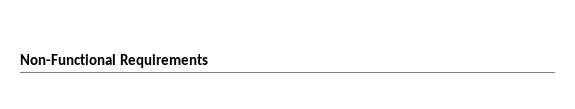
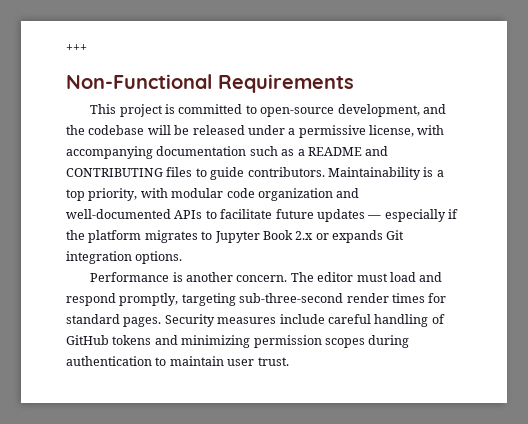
(20, 59) none -> [66,44,87,52] +++ //
(208, 61) none -> [90,104,446,117] [66,125,445,138] [66,146,389,159] [66,167,444,180] [66,188,360,201] [66,209,458,222] [66,230,405,243] [66,251,183,264] [90,272,443,282] [66,293,447,306] [66,314,445,327] [66,335,410,348] [66,356,289,366] // This project is committed to open-source development, and the codebase will be released under a permissive license, with accompanying documentation such as a README and CONTRIBUTING files to guide contributors. Maintainability is a top priority, with modular code organization and well-documented APIs to facilitate future updates — especially if the platform migrates to Jupyter Book 2.x or expands Git integration options. // Performance is another concern. The editor must load and respond promptly, targeting sub-three-second render times for standard pages. Security measures include careful handling of GitHub tokens and minimizing permission scopes during authentication to maintain user trust.

